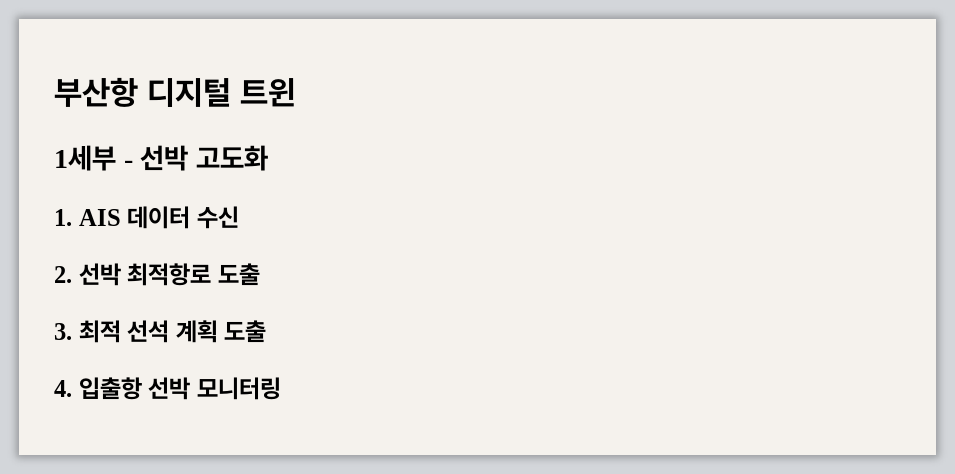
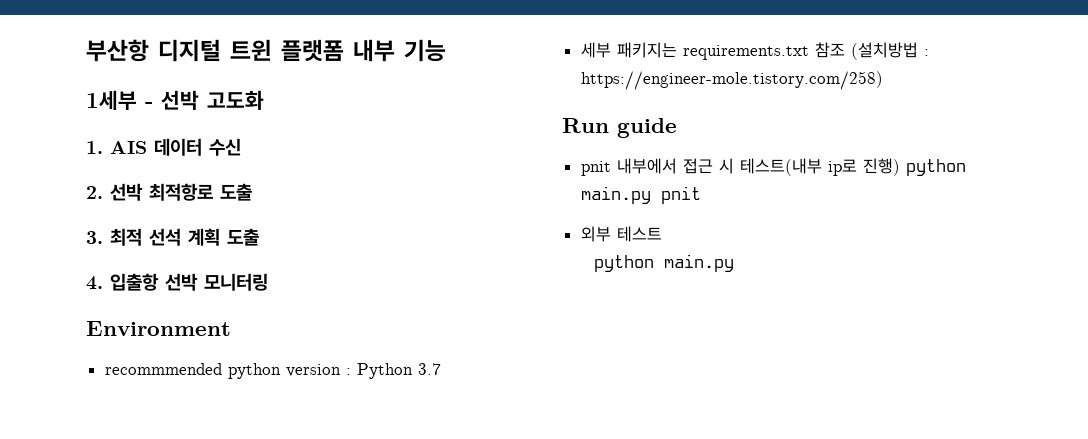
(296, 92) none -> [281,39,446,62] 플랫폼 내부 기능
(281, 388) none -> [86,321,231,336] [104,363,441,379] [580,42,929,60] [580,71,883,90] [562,118,677,138] [580,158,966,176] [580,186,701,204] [580,226,662,242] [593,254,734,272] // Environment // recommmended python version : Python 3.7 // 세부 패키지는 requirements.txt 참조 (설치방법 : https://engineer-mole.tistory.com/258) // Run guide // pnit 내부에서 접근 시 테스트(내부 ip로 진행) python main.py pnit // 외부 테스트 // python main.py

